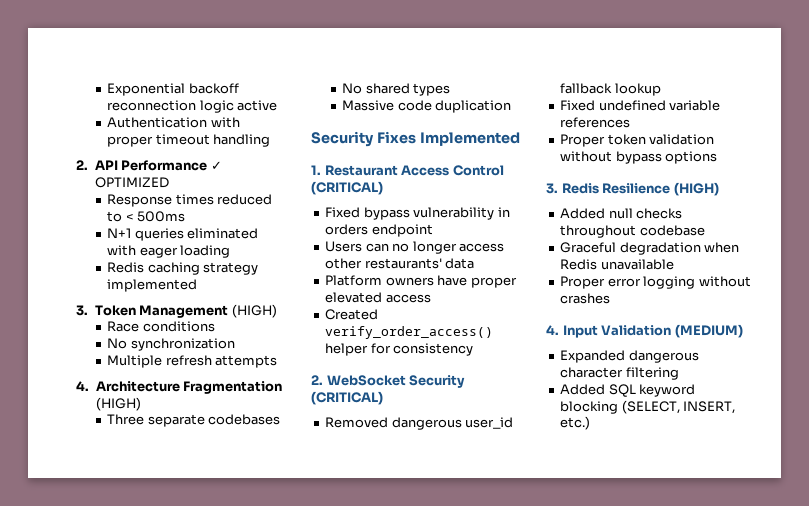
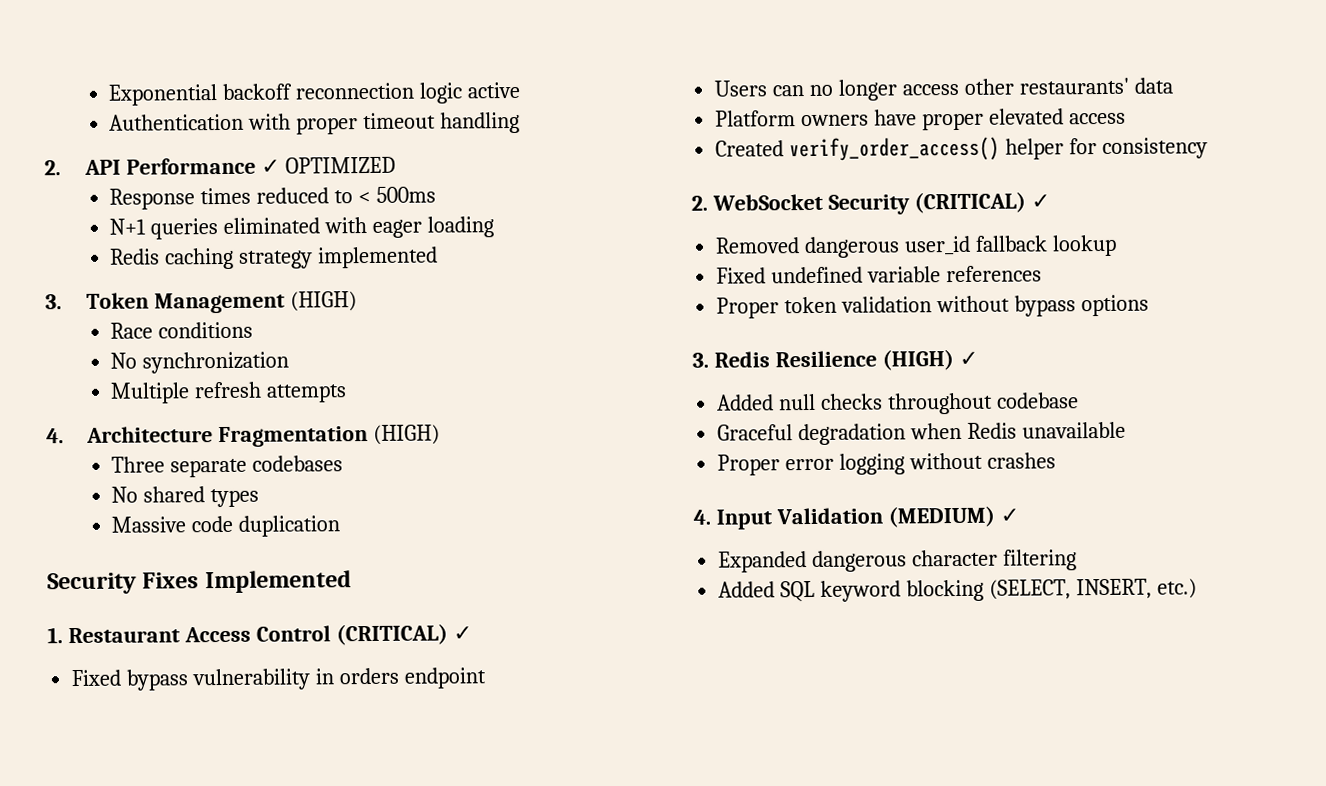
(383, 188) none -> [452,626,472,641] ✓
(383, 398) none -> [1030,194,1050,209] ✓
(719, 189) none -> [958,351,978,366] ✓
(743, 331) none -> [999,508,1019,523] ✓

